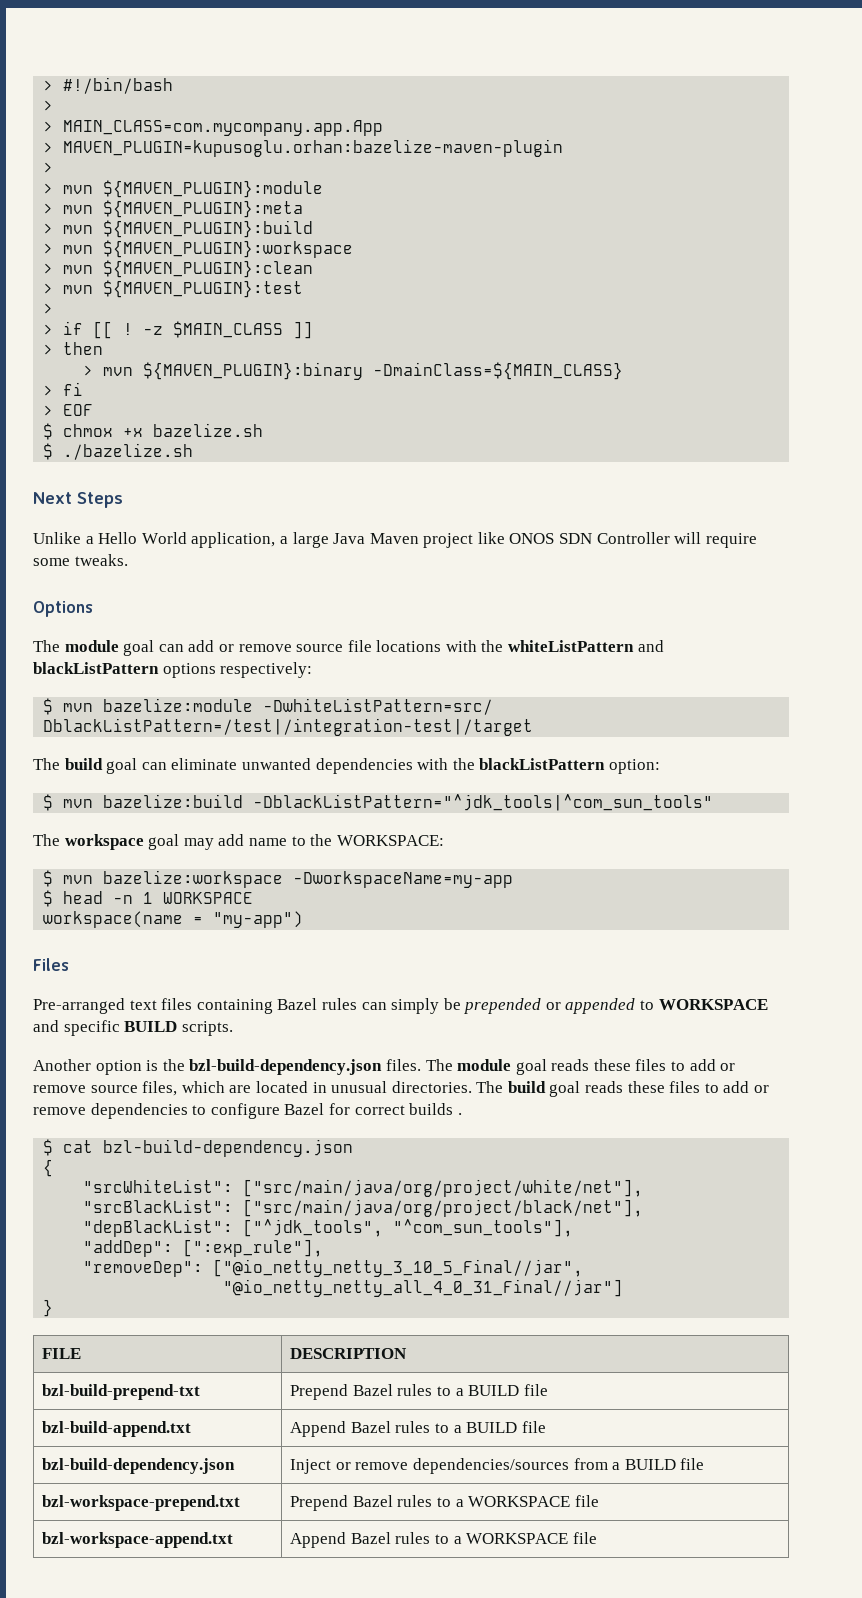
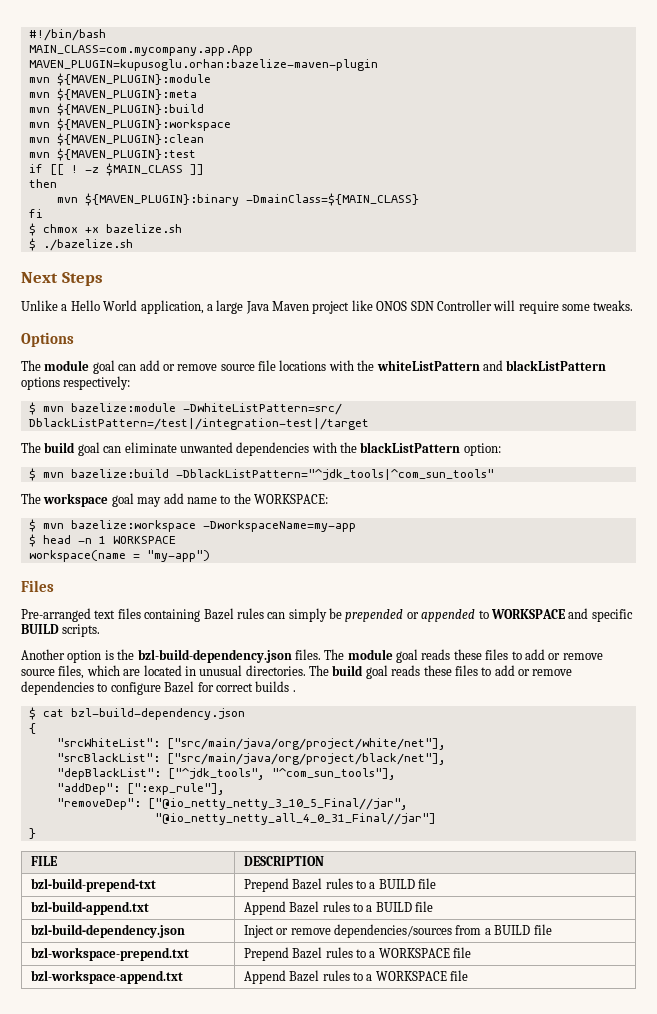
[43,80,54,91] > -> (28, 35) none
[43,100,54,111] [43,121,54,132] > // > -> (106, 35) none
[43,142,54,153] > -> (253, 50) none
[43,162,54,173] [43,183,54,194] > // > -> (378, 65) none
[43,203,54,214] > -> (211, 79) none
[43,223,54,234] > -> (197, 94) none
[43,243,54,254] > -> (204, 109) none
[43,263,54,274] > -> (231, 124) none
[43,283,54,294] > -> (204, 139) none
[43,303,54,314] [43,324,54,335] > // > -> (196, 154) none
[43,344,54,355] > -> (204, 169) none
[83,365,94,376] > -> (57, 183) none
[43,385,54,396] > -> (419, 199) none
[43,404,94,416] // > EOF -> (43, 213) none

